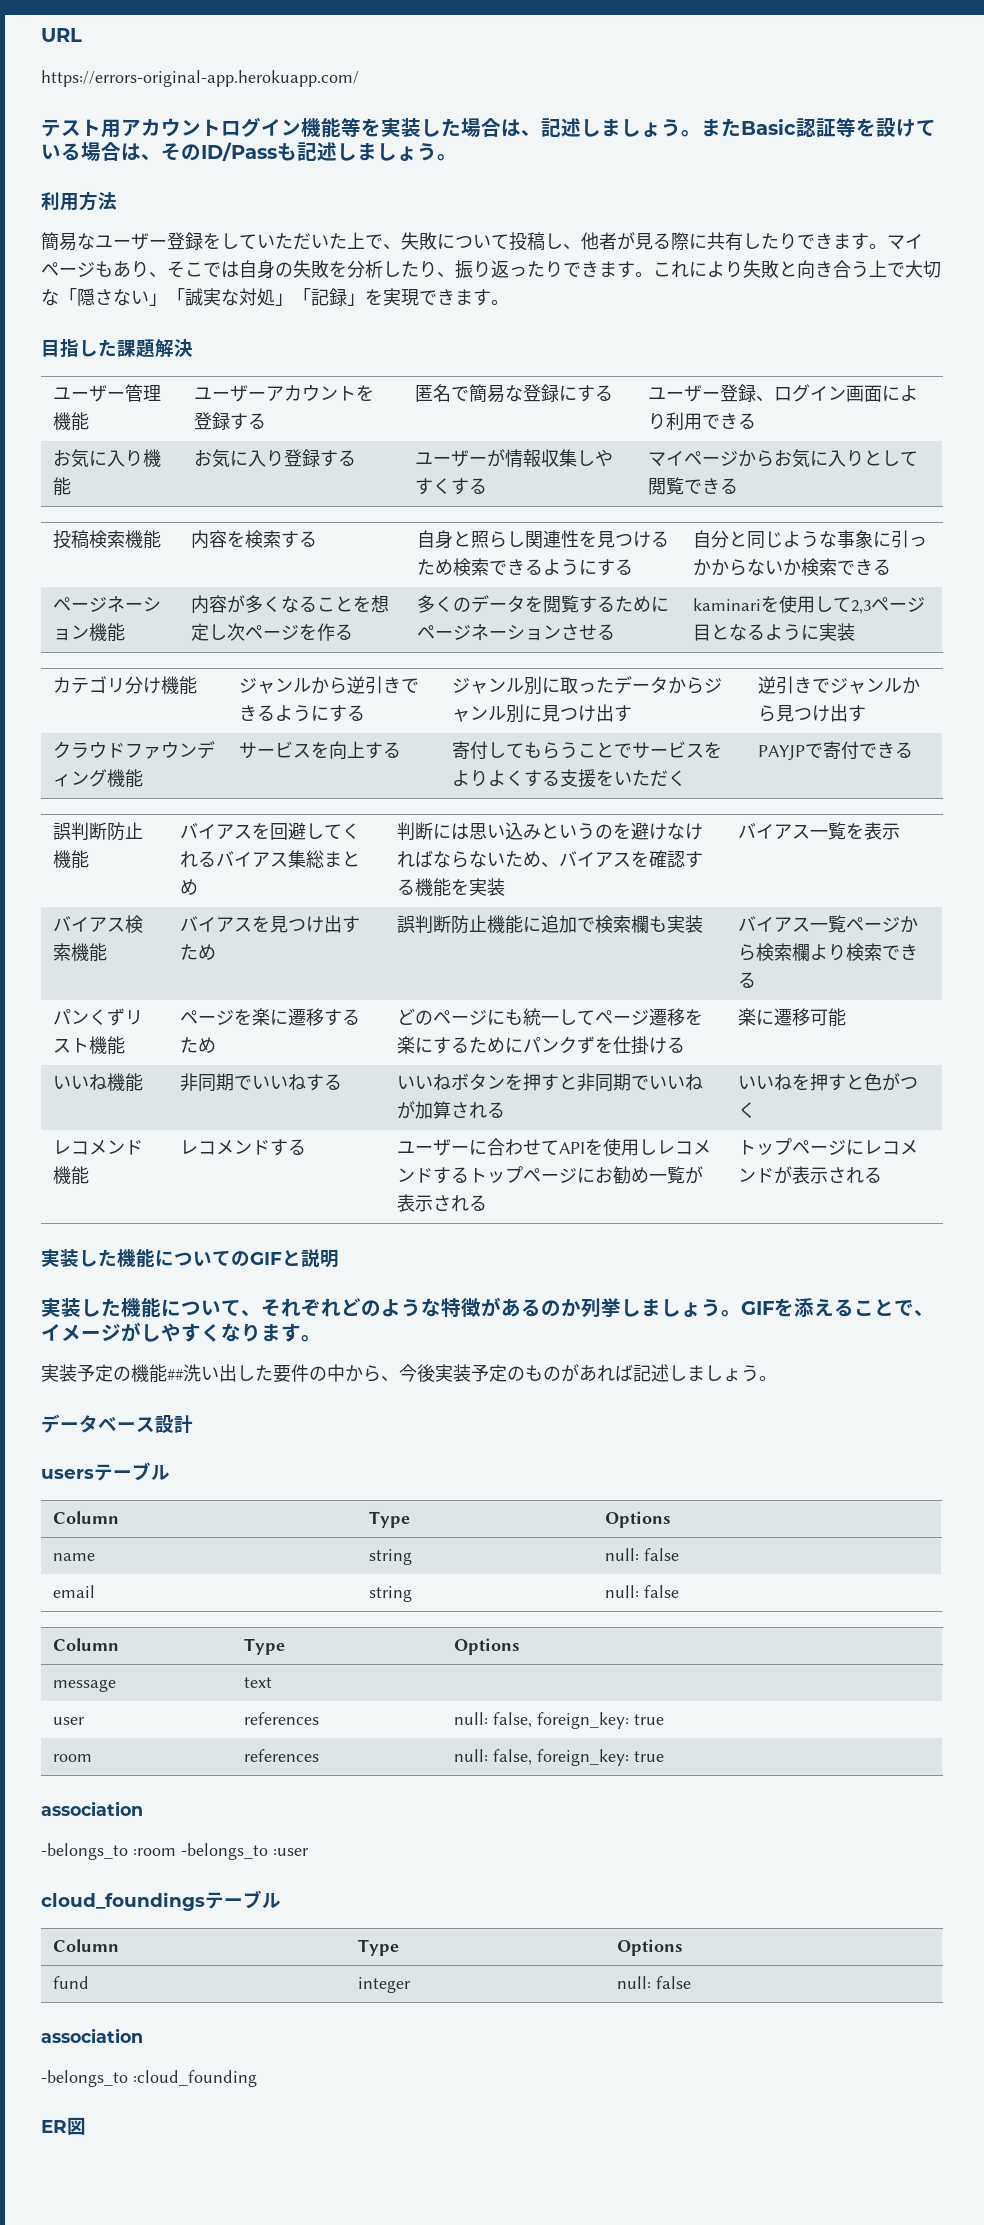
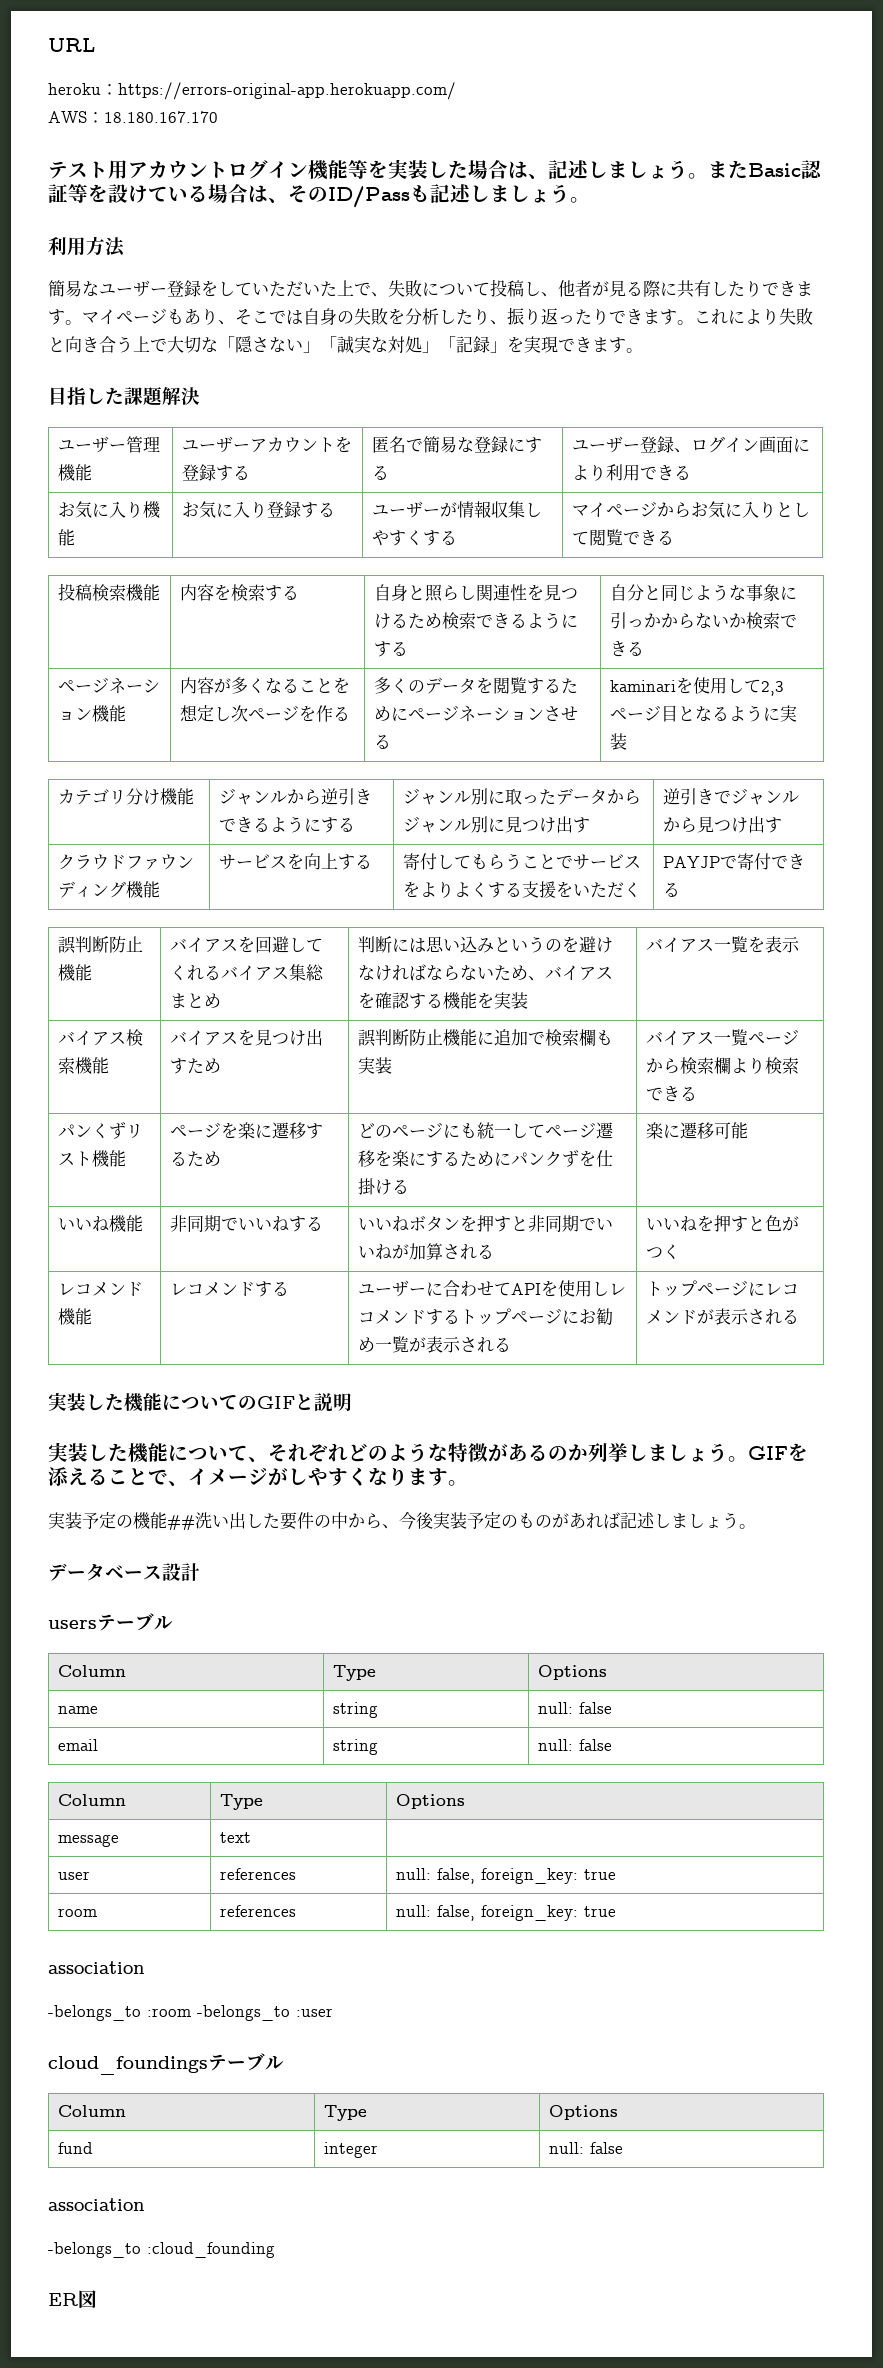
(82, 35) none -> [48,83,118,95] heroku：
(359, 78) none -> [48,111,218,123] // AWS：18.180.167.170

